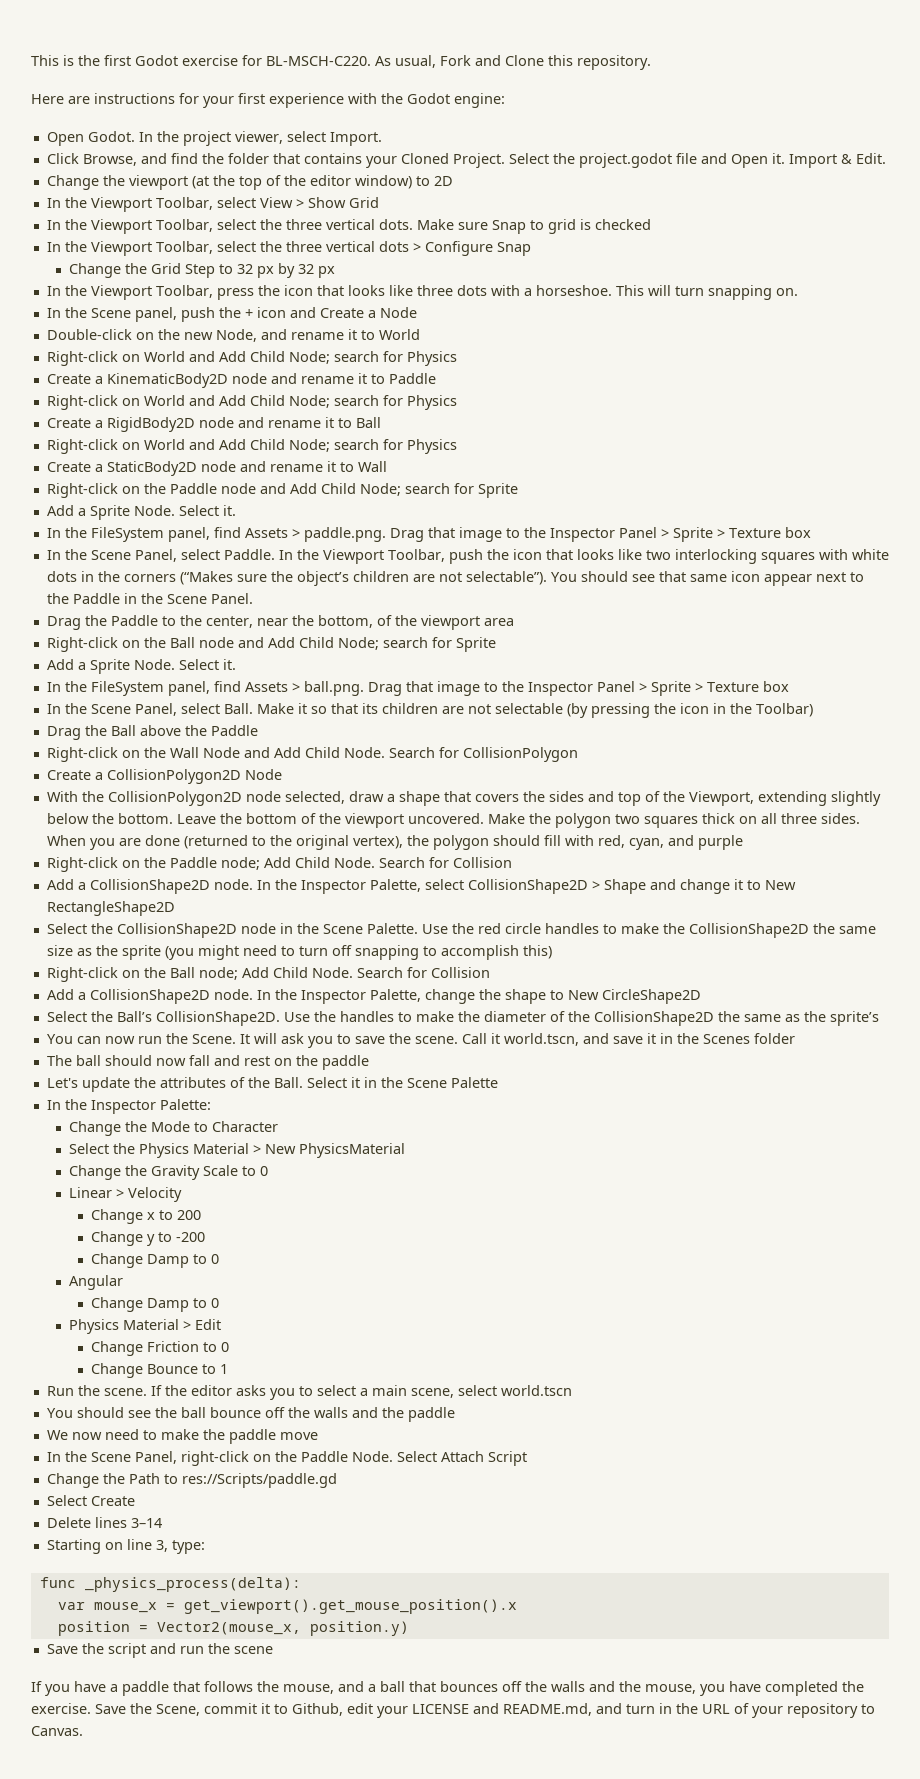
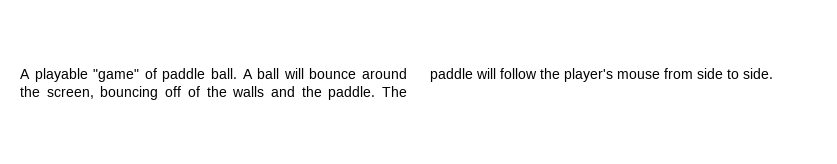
[31,55,651,70] [31,93,505,108] [46,131,382,146] [46,153,886,168] [46,175,453,190] [46,197,379,212] [46,219,651,234] [46,241,531,256] [69,263,336,278] [46,285,798,300] [46,307,417,322] [46,329,420,342] [46,351,457,366] [46,373,436,388] [46,395,457,410] [46,417,381,432] [46,439,457,454] [46,461,387,476] [46,483,518,498] [46,505,236,520] [46,527,811,542] [46,549,889,564] [46,571,864,586] [46,593,253,604] [46,615,514,630] [46,637,496,652] [46,659,236,674] [46,681,789,696] [46,703,813,718] [46,725,258,740] [46,747,578,762] [46,769,282,784] [46,791,881,806] [46,813,860,828] [46,835,743,850] [46,857,512,872] [46,879,796,894] [46,901,175,916] [46,923,876,938] [46,945,552,960] [46,967,490,982] [46,989,701,1004] [46,1011,879,1026] [46,1033,795,1048] [46,1055,369,1070] [46,1077,498,1092] [46,1099,211,1114] [69,1121,279,1136] [69,1143,406,1158] [69,1165,269,1180] [69,1187,183,1202] [91,1209,202,1224] [91,1231,206,1246] [91,1253,220,1268] [69,1275,124,1290] [91,1297,220,1312] [69,1319,222,1334] [91,1341,230,1356] [91,1363,229,1378] [46,1385,572,1400] [46,1407,455,1422] [46,1429,318,1444] [46,1451,527,1466] [46,1473,337,1488] [46,1495,135,1506] [46,1517,162,1528] [46,1539,205,1554] [39,1577,301,1592] [57,1599,517,1614] [57,1621,409,1636] [46,1643,273,1658] [31,1681,864,1696] [31,1703,875,1718] [31,1726,83,1736] This is the first Godot exercise for BL-MSCH-C220. As usual, Fork and Clone this repository. // Here are instructions for your first experience with the Godot engine: // Open Godot. In the project viewer, select Import. // Click Browse, and find the folder that contains your Cloned Project. Select the project.godot file and Open it. Import & Edit. // Change the viewport (at the top of the editor window) to 2D // In the Viewport Toolbar, select View > Show Grid // In the Viewport Toolbar, select the three vertical dots. Make sure Snap to grid is checked // In the Viewport Toolbar, select the three vertical dots > Configure Snap // Change the Grid Step to 32 px by 32 px // In the Viewport Toolbar, press the icon that looks like three dots with a horseshoe. This will turn snapping on. // In the Scene panel, push the + icon and Create a Node // Double-click on the new Node, and rename it to World // Right-click on World and Add Child Node; search for Physics // Create a KinematicBody2D node and rename it to Paddle // Right-click on World and Add Child Node; search for Physics // Create a RigidBody2D node and rename it to Ball // Right-click on World and Add Child Node; search for Physics // Create a StaticBody2D node and rename it to Wall // Right-click on the Paddle node and Add Child Node; search for Sprite // Add a Sprite Node. Select it. // In the FileSystem panel, find Assets > paddle.png. Drag that image to the Inspector Panel > Sprite > Texture box // In the Scene Panel, select Paddle. In the Viewport Toolbar, push the icon that looks like two interlocking squares with white dots in the corners (“Makes sure the object’s children are not selectable”). You should see that same icon appear next to the Paddle in the Scene Panel. // Drag the Paddle to the center, near the bottom, of the viewport area // Right-click on the Ball node and Add Child Node; search for Sprite // Add a Sprite Node. Select it. // In the FileSystem panel, find Assets > ball.png. Drag that image to the Inspector Panel > Sprite > Texture box // In the Scene Panel, select Ball. Make it so that its children are not selectable (by pressing the icon in the Toolbar) // Drag the Ball above the Paddle // Right-click on the Wall Node and Add Child Node. Search for CollisionPolygon // Create a CollisionPolygon2D Node // With the CollisionPolygon2D node selected, draw a shape that covers the sides and top of the Viewport, extending slightly below the bottom. Leave the bottom of the viewport uncovered. Make the polygon two squares thick on all three sides. When you are done (returned to the original vertex), the polygon should fill with red, cyan, and purple // Right-click on the Paddle node; Add Child Node. Search for Collision // Add a CollisionShape2D node. In the Inspector Palette, select CollisionShape2D > Shape and change it to New RectangleShape2D // Select the CollisionShape2D node in the Scene Palette. Use the red circle handles to make the CollisionShape2D the same size as the sprite (you might need to turn off snapping to accomplish this) // Right-click on the Ball node; Add Child Node. Search for Collision // Add a CollisionShape2D node. In the Inspector Palette, change the shape to New CircleShape2D // Select the Ball’s CollisionShape2D. Use the handles to make the diameter of the CollisionShape2D the same as the sprite’s // You can now run the Scene. It will ask you to save the scene. Call it world.tscn, and save it in the Scenes folder // The ball should now fall and rest on the paddle // Let's update the attributes of the Ball. Select it in the Scene Palette // In the Inspector Palette: // Change the Mode to Character // Select the Physics Material > New PhysicsMaterial // Change the Gravity Scale to 0 // Linear > Velocity // Change x to 200 // Change y to -200 // Change Damp to 0 // Angular // Change Damp to 0 // Physics Material > Edit // Change Friction to 0 // Change Bounce to 1 // Run the scene. If the editor asks you to select a main scene, select world.tscn // You should see the ball bounce off the walls and the paddle // We now need to make the paddle move // In the Scene Panel, right-click on the Paddle Node. Select Attach Script // Change the Path to res://Scripts/paddle.gd // Select Create // Delete lines 3–14 // Starting on line 3, type: // func _physics_process(delta): // var mouse_x = get_viewport().get_mouse_position().x // position = Vector2(mouse_x, position.y) // Save the script and run the scene // If you have a paddle that follows the mouse, and a ball that bounces off the walls and the mouse, you have completed the exercise. Save the Scene, commit it to Github, edit your LICENSE and README.md, and turn in the URL of your repository to Canvas. -> [20,68,407,82] [20,86,407,100] [430,68,773,82] A playable "game" of paddle ball. A ball will bounce around the screen, bouncing off of the walls and the paddle. The paddle will follow the player's mouse from side to side.

